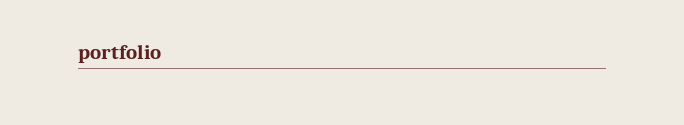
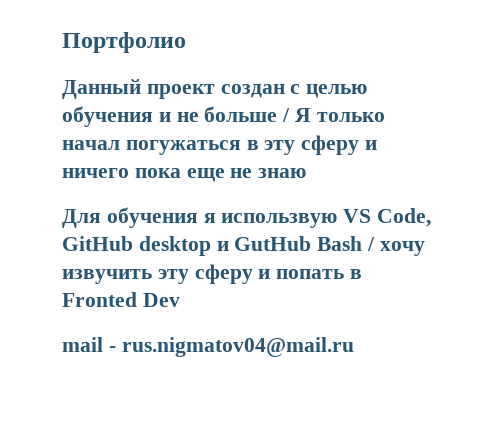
[78,44,161,63] portfolio -> [62,32,186,53] [62,79,368,99] [62,106,385,127] [62,135,378,155] [62,168,307,182] [62,207,432,228] [62,236,425,256] [62,264,363,284] [62,292,180,307] [62,337,354,357] Портфолио // Данный проект создан с целью обучения и не больше / Я только начал погужаться в эту сферу и ничего пока еще не знаю // Для обучения я использвую VS Code, GitHub desktop и GutHub Bash / хочу извучить эту сферу и попать в Fronted Dev // mail - rus.nigmatov04@mail.ru

